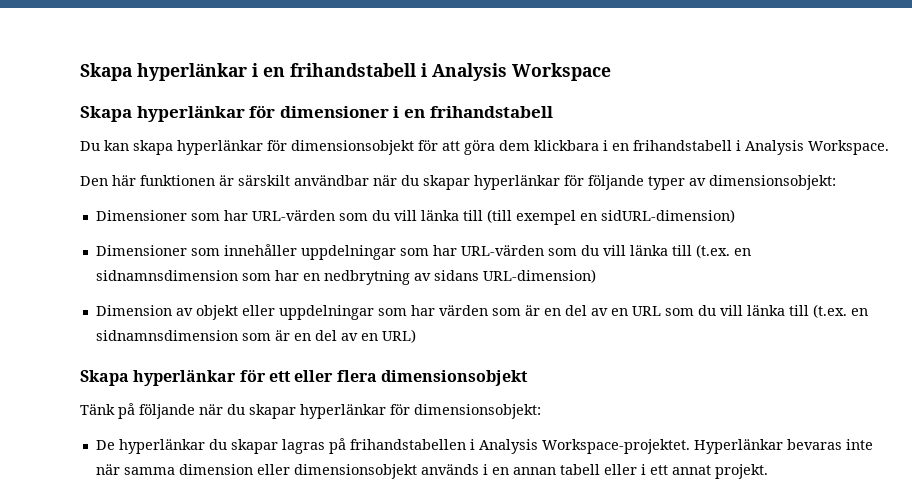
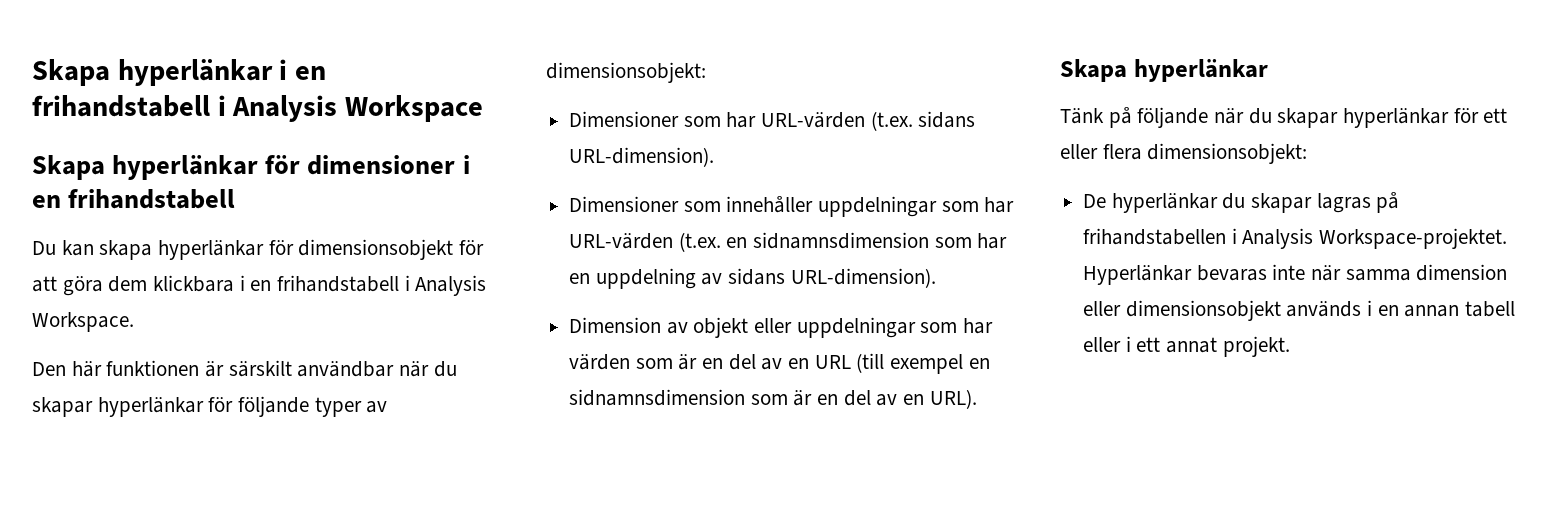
[338,209,735,225] som du vill länka till (till exempel en sidURL-dimension) -> [870,111,976,131] [569,147,715,167] (t.ex. sidans URL-dimension).
[547,245,692,256] som du vill länka till -> (674, 241) none
[323,270,410,285] nedbrytning -> [595,268,696,289] uppdelning
[482,269,596,283] URL-dimension) -> [790,268,936,288] URL-dimension).
[664,304,847,318] som du vill länka till (t.ex. -> [856,353,964,374] (till exempel
[381,329,416,343] [80,369,528,386] URL) // Skapa hyperlänkar för ett eller flera dimensionsobjekt -> [929,389,977,409] [1060,59,1268,82] URL). // Skapa hyperlänkar
(410, 409) none -> [1483,108,1508,123] [1060,144,1142,160] ett eller flera

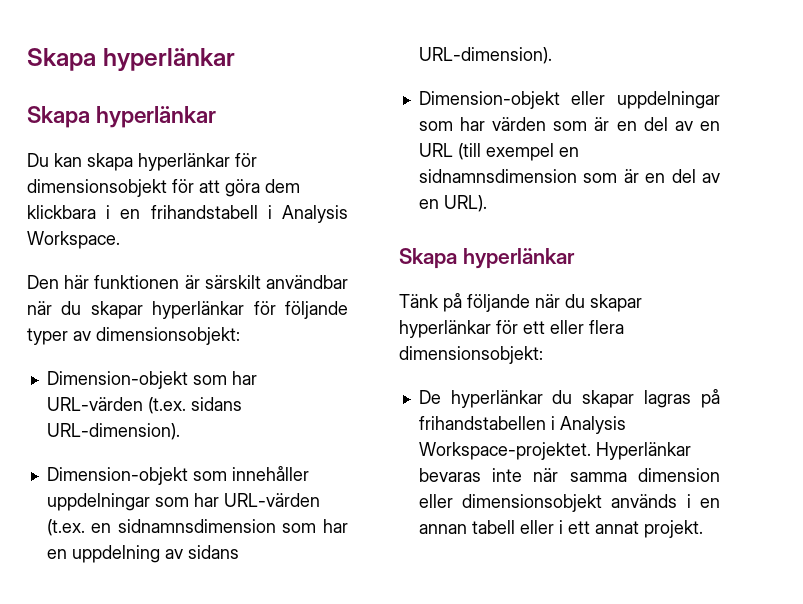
[32,59,327,86] [32,95,484,122] [32,155,470,180] [32,189,236,209] Skapa hyperlänkar i en frihandstabell i Analysis Workspace // Skapa hyperlänkar för dimensioner i en frihandstabell -> [27,48,235,71] [27,106,217,128] Skapa hyperlänkar // Skapa hyperlänkar
[569,111,680,127] Dimensioner -> [46,371,188,389] Dimension-objekt
[569,196,680,212] Dimensioner -> [46,467,188,485] Dimension-objekt
[569,317,749,338] Dimension av objekt -> [418,91,560,109] Dimension-objekt

